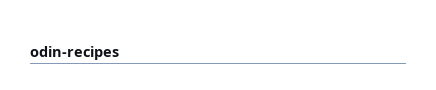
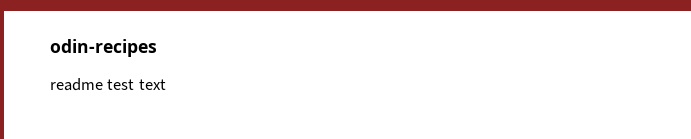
(119, 53) none -> [50,78,166,91] // readme test text

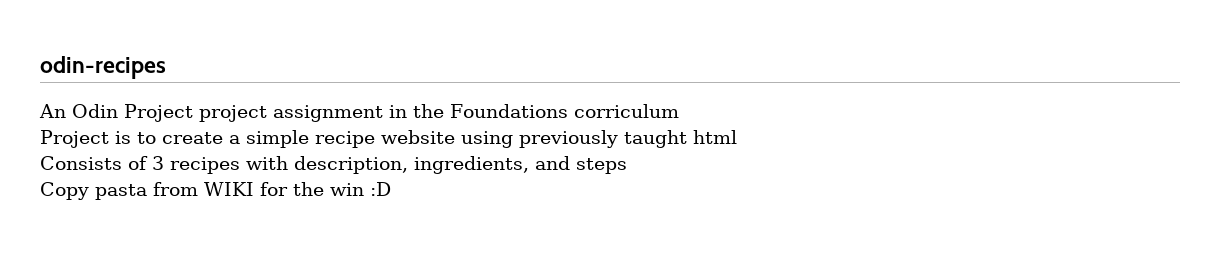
[50,78,166,91] readme test text -> [39,104,679,122] [40,130,737,148] [40,156,627,174] [40,182,391,200] An Odin Project project assignment in the Foundations corriculum // Project is to create a simple recipe website using previously taught html // Consists of 3 recipes with description, ingredients, and steps // Copy pasta from WIKI for the win :D

